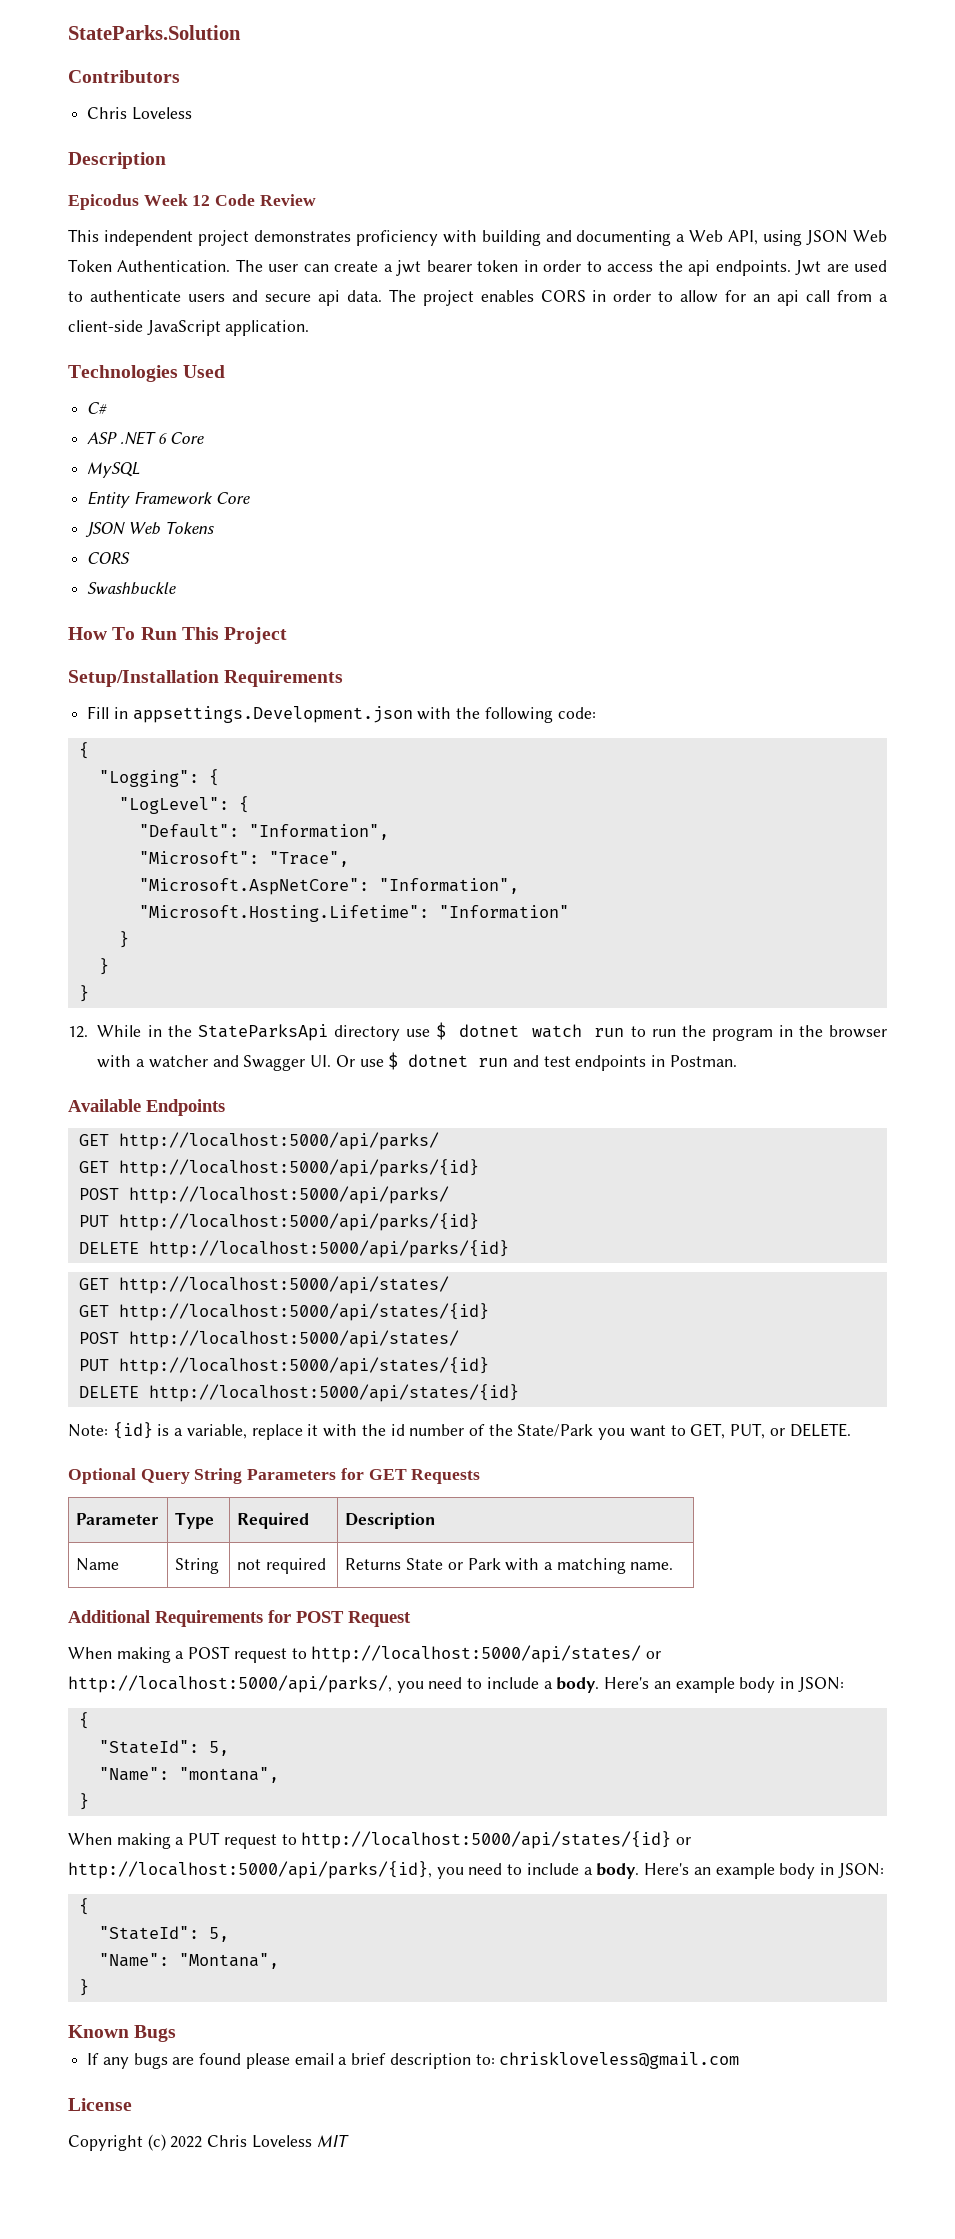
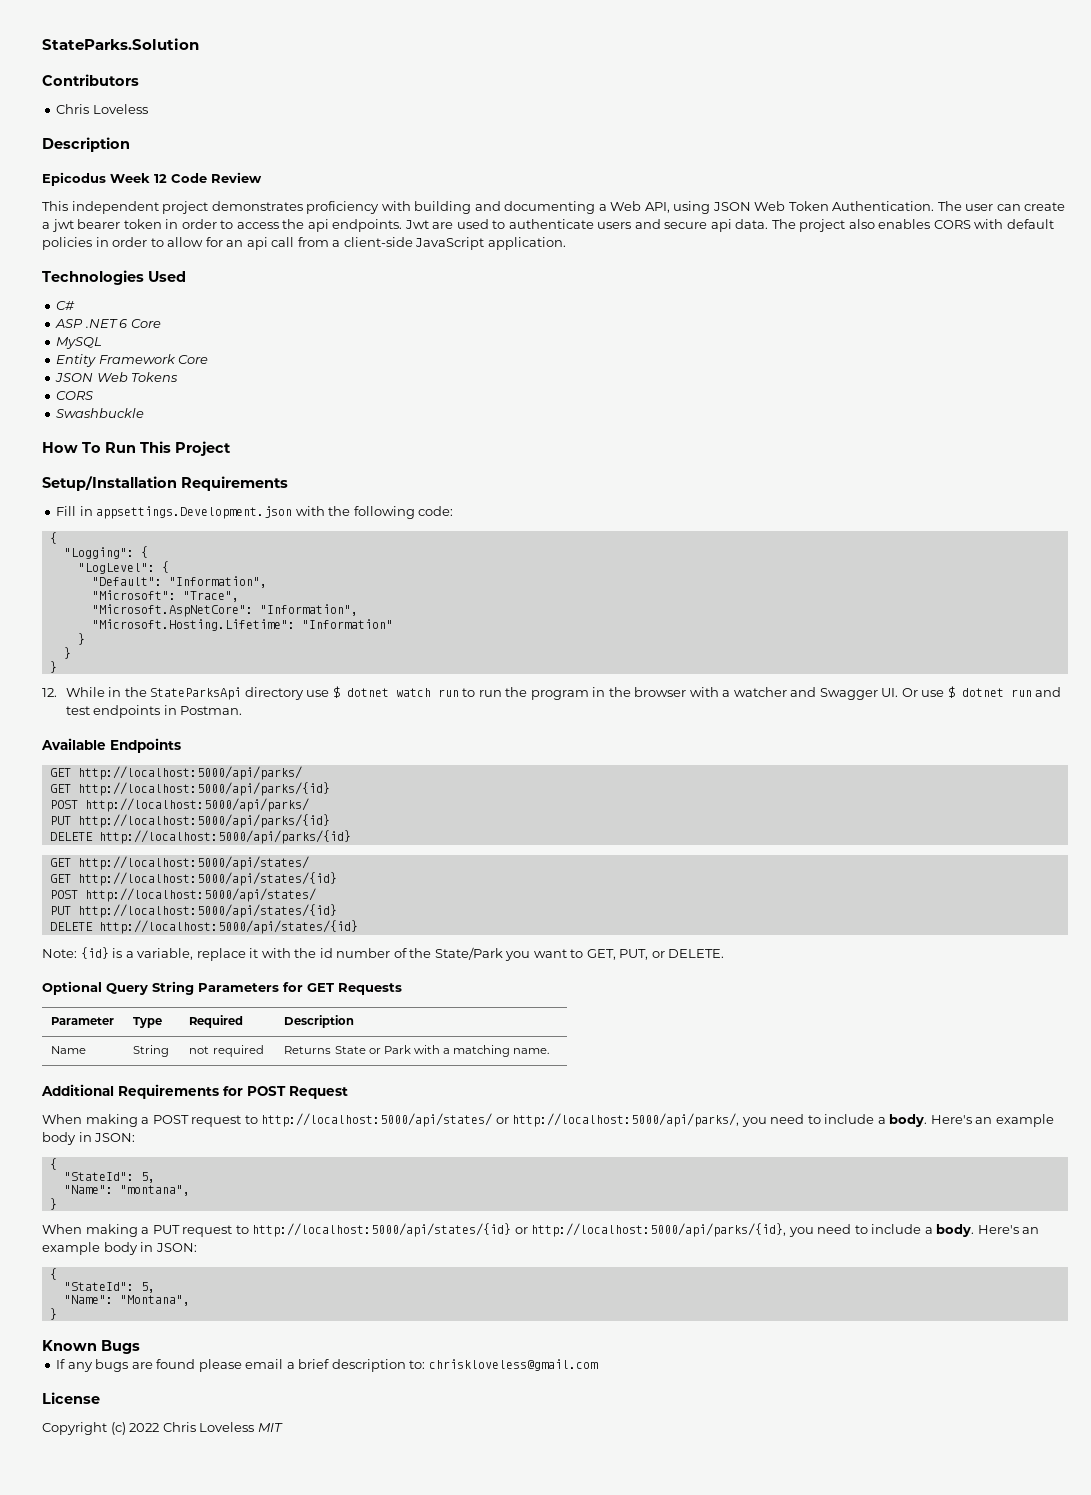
(474, 298) none -> [848,219,875,229] also
(586, 296) none -> [974,219,1054,229] [42,237,92,250] with default policies

